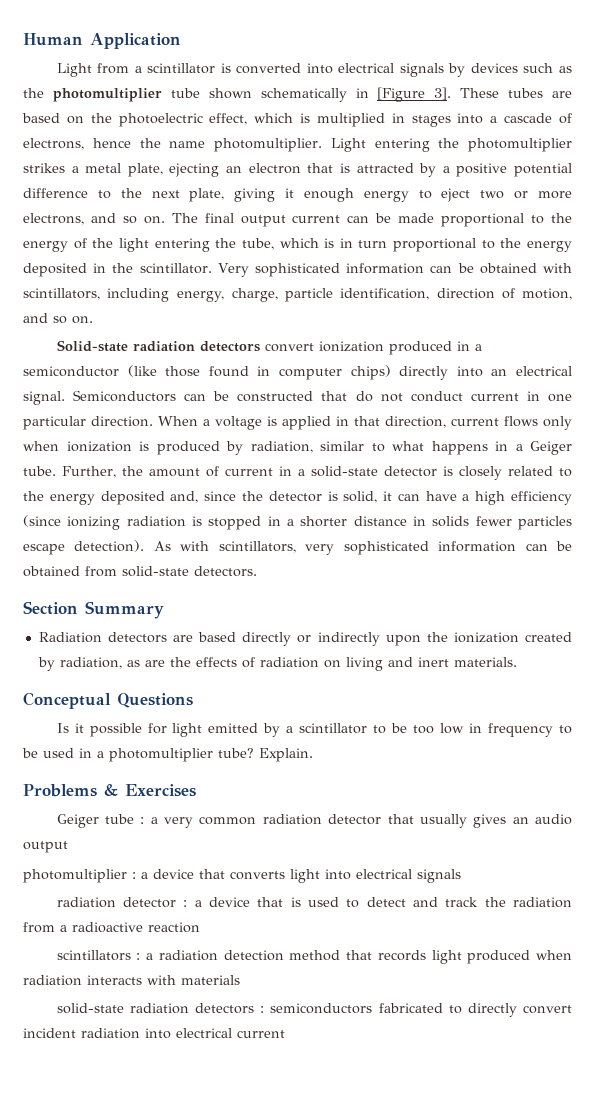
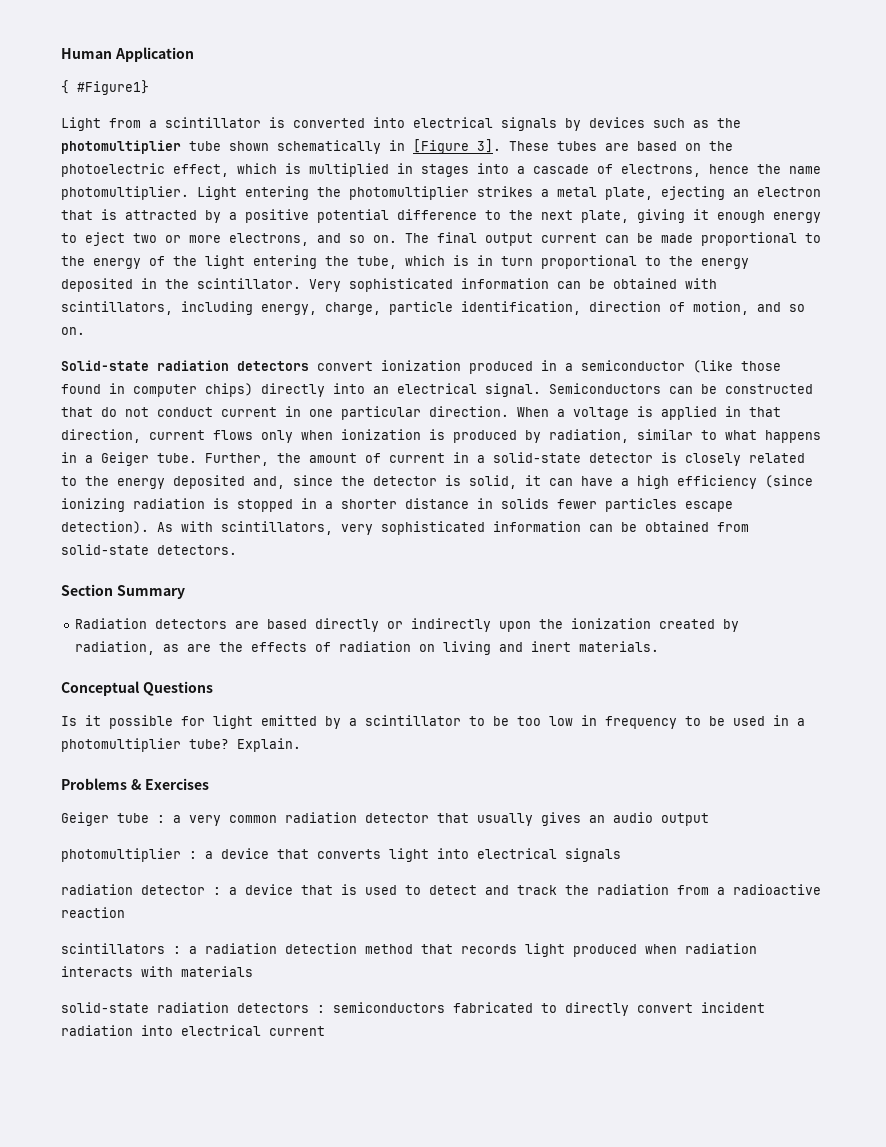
(181, 41) none -> [61,80,149,95] // { #Figure1}

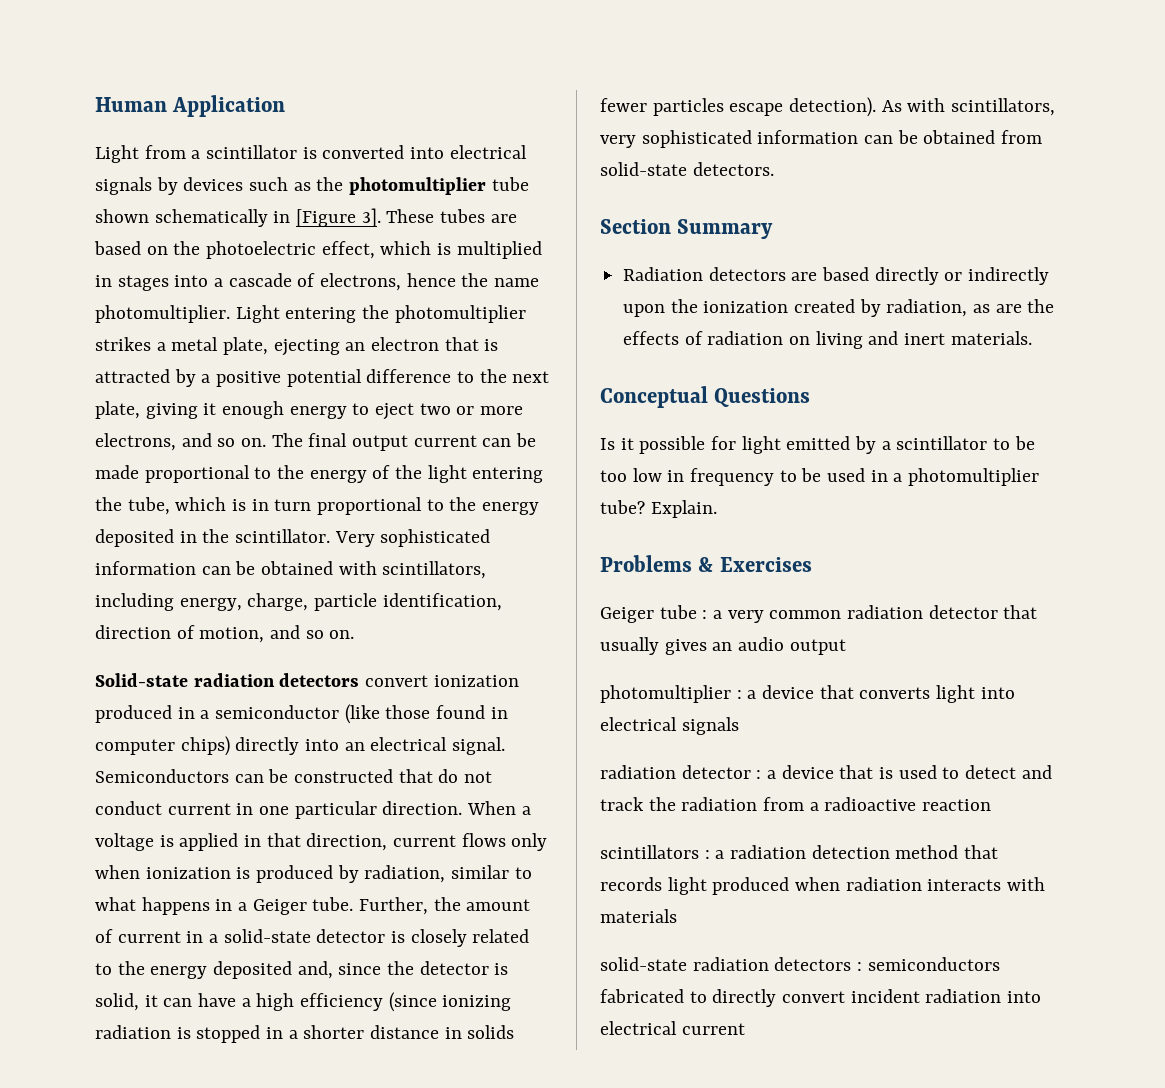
[61,80,149,95] // { #Figure1} -> (286, 106) none

